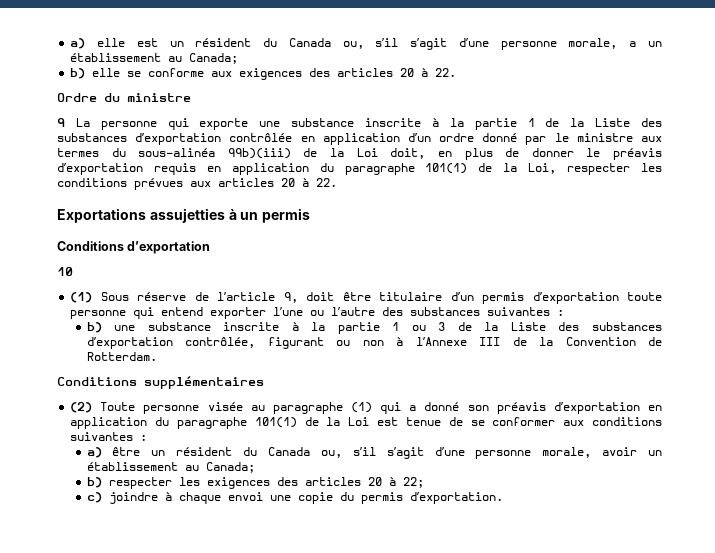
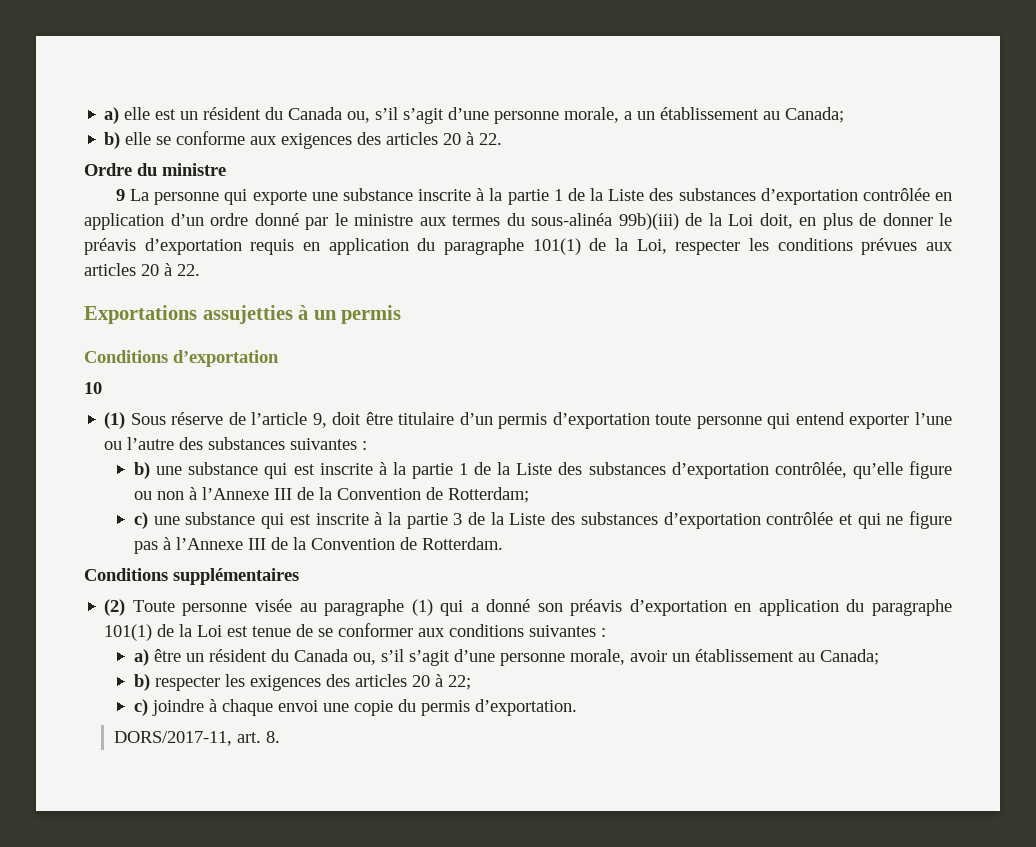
[223,322,426,334] inscrite à la partie 1 ou -> [264,461,952,479] [134,487,530,503] [134,512,448,529] qui est inscrite à la partie 1 de la Liste des substances d’exportation contrôlée, qu’elle figure ou non à l’Annexe III de la Convention de Rotterdam; // c) une substance qui est inscrite à la partie
[185,337,384,349] contrôlée, figurant ou non -> [766,511,952,529] [134,541,159,554] contrôlée et qui ne figure pas
(503, 498) none -> [113,731,280,746] // DORS/2017-11, art. 8.

